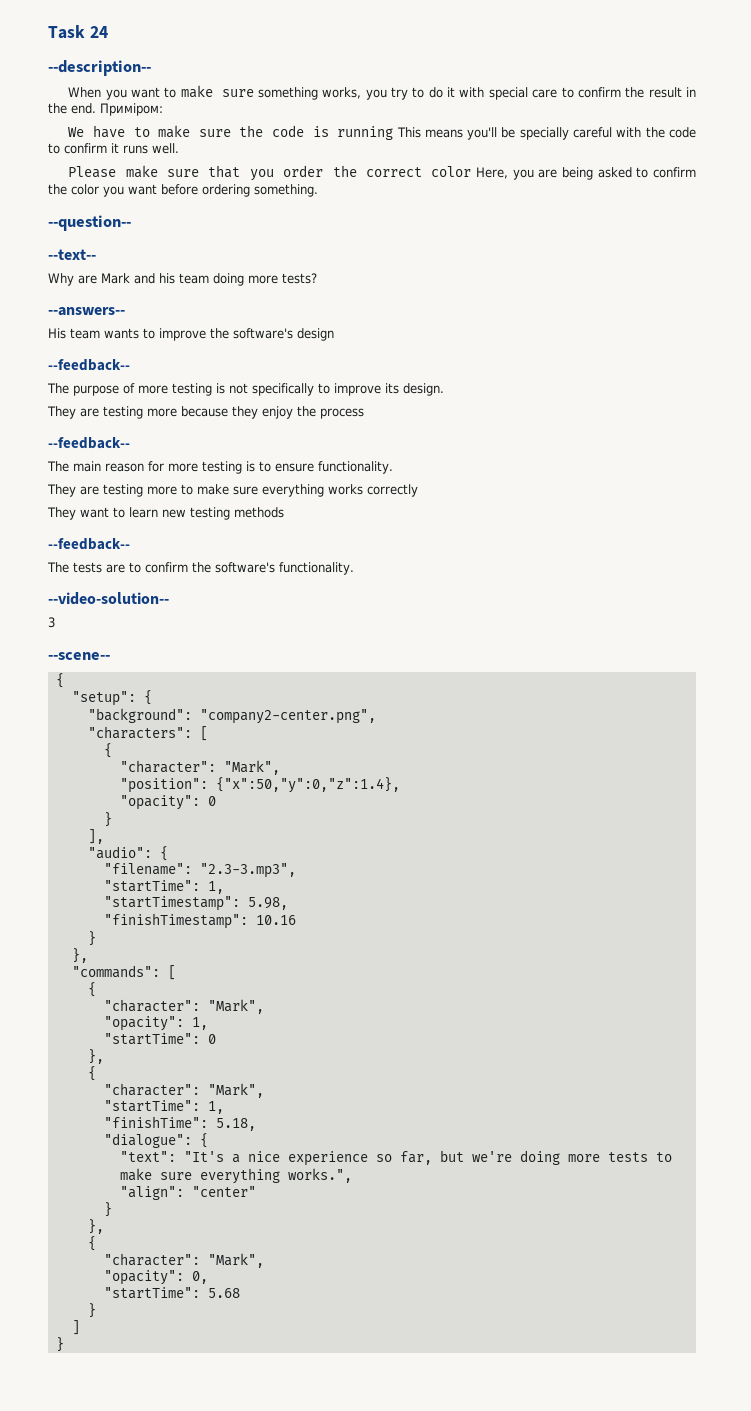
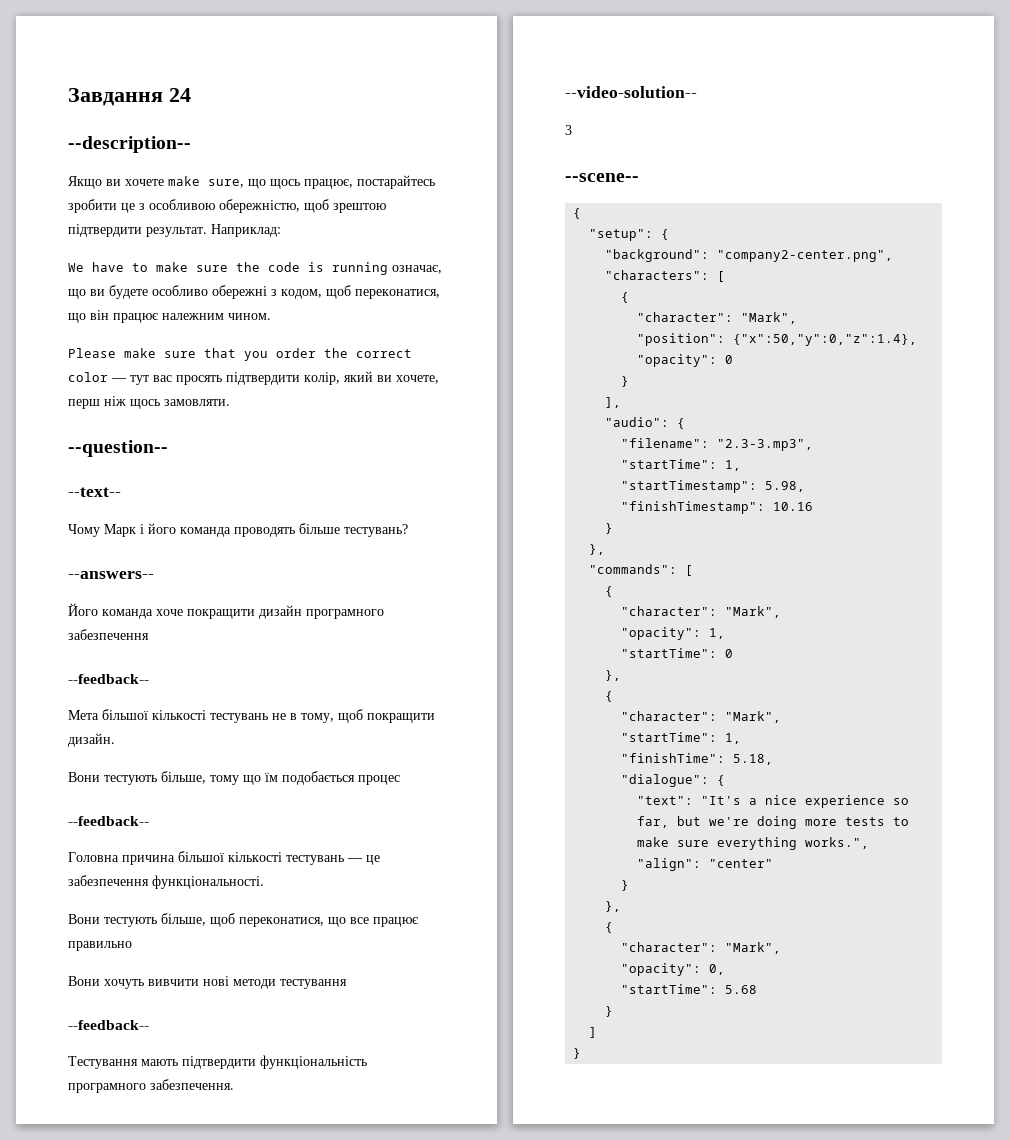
[48,25,85,39] Task -> [68,88,163,106] Завдання
[68,85,697,100] [48,103,163,116] When you want to make sure something works, you try to do it with special care to confirm the result in the end. Приміром: -> [68,175,435,189] [68,199,386,213] [68,224,281,237] Якщо ви хочете make sure, що щось працює, постарайтесь зробити це з особливою обережністю, щоб зрештою підтвердити результат. Наприклад:
[396,127,696,140] [48,143,179,154] This means you'll be specially careful with the code to confirm it runs well. -> [392,265,442,274] [68,285,440,299] [68,310,271,323] означає, що ви будете особливо обережні з кодом, щоб переконатися, що він працює належним чином.
[475,167,697,180] [48,184,318,197] [48,215,131,231] [48,249,96,260] [48,273,317,286] [48,307,125,316] [48,328,334,341] [48,359,130,371] [47,383,444,396] [47,406,364,419] [48,437,130,449] [47,461,393,474] [47,484,418,497] [47,507,284,520] [48,538,130,550] [47,562,354,575] Here, you are being asked to confirm the color you want before ordering something. // --question-- // --text-- // Why are Mark and his team doing more tests? // --answers-- // His team wants to improve the software's design // --feedback-- // The purpose of more testing is not specifically to improve its design. // They are testing more because they enjoy the process // --feedback-- // The main reason for more testing is to ensure functionality. // They are testing more to make sure everything works correctly // They want to learn new testing methods // --feedback-- // The tests are to confirm the software's functionality. -> [111,371,439,385] [68,396,230,409] [68,440,168,457] [68,487,121,497] [68,523,408,537] [68,571,154,579] [68,603,384,619] [68,629,149,640] [68,674,149,684] [68,709,435,723] [68,733,115,747] [68,771,400,785] [68,816,149,826] [68,851,380,865] [68,875,264,889] [68,913,418,927] [68,941,132,951] [68,976,347,989] [68,1020,149,1030] [68,1055,367,1069] [68,1079,234,1093] — тут вас просять підтвердити колір, який ви хочете, перш ніж щось замовляти. // --question-- // --text-- // Чому Марк і його команда проводять більше тестувань? // --answers-- // Його команда хоче покращити дизайн програмного забезпечення // --feedback-- // Мета більшої кількості тестувань не в тому, щоб покращити дизайн. // Вони тестують більше, тому що їм подобається процес // --feedback-- // Головна причина більшої кількості тестувань — це забезпечення функціональності. // Вони тестують більше, щоб переконатися, що все працює правильно // Вони хочуть вивчити нові методи тестування // --feedback-- // Тестування мають підтвердити функціональність програмного забезпечення.

